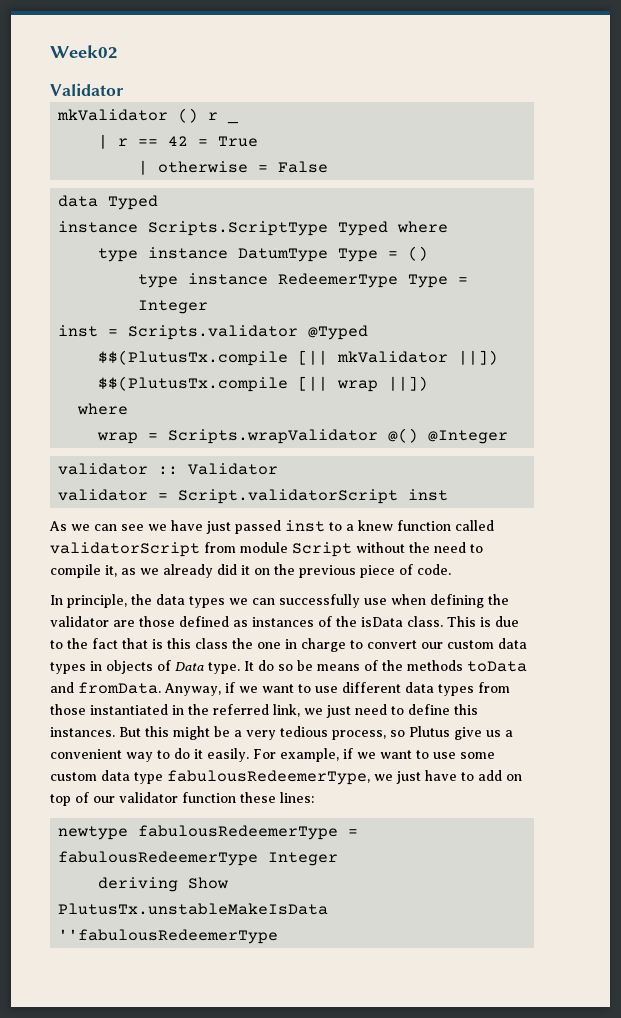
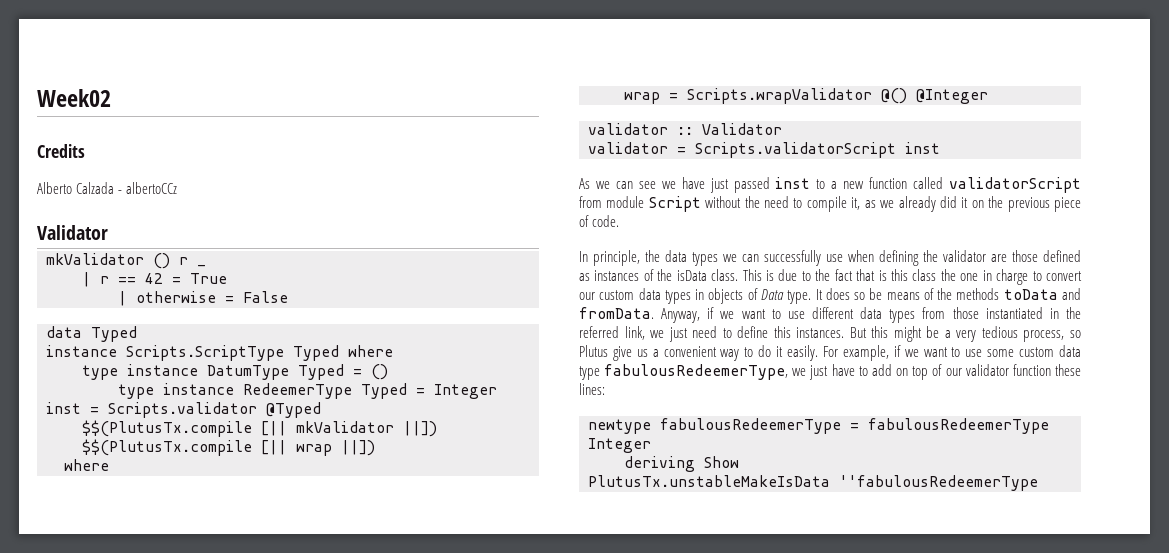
(118, 52) none -> [37,144,85,158] [37,182,178,194] // Credits // Alberto Calzada - albertoCCz
[338,248,379,262] Type -> [298,364,344,380] Typed
[408,274,449,288] Type -> [361,383,407,399] Typed
[178,489,399,504] Script.validatorScript -> [695,142,896,158] Scripts.validatorScript
[358,520,393,531] knew -> [843,181,865,189] new
[258,660,274,671] do -> [825,288,850,300] does

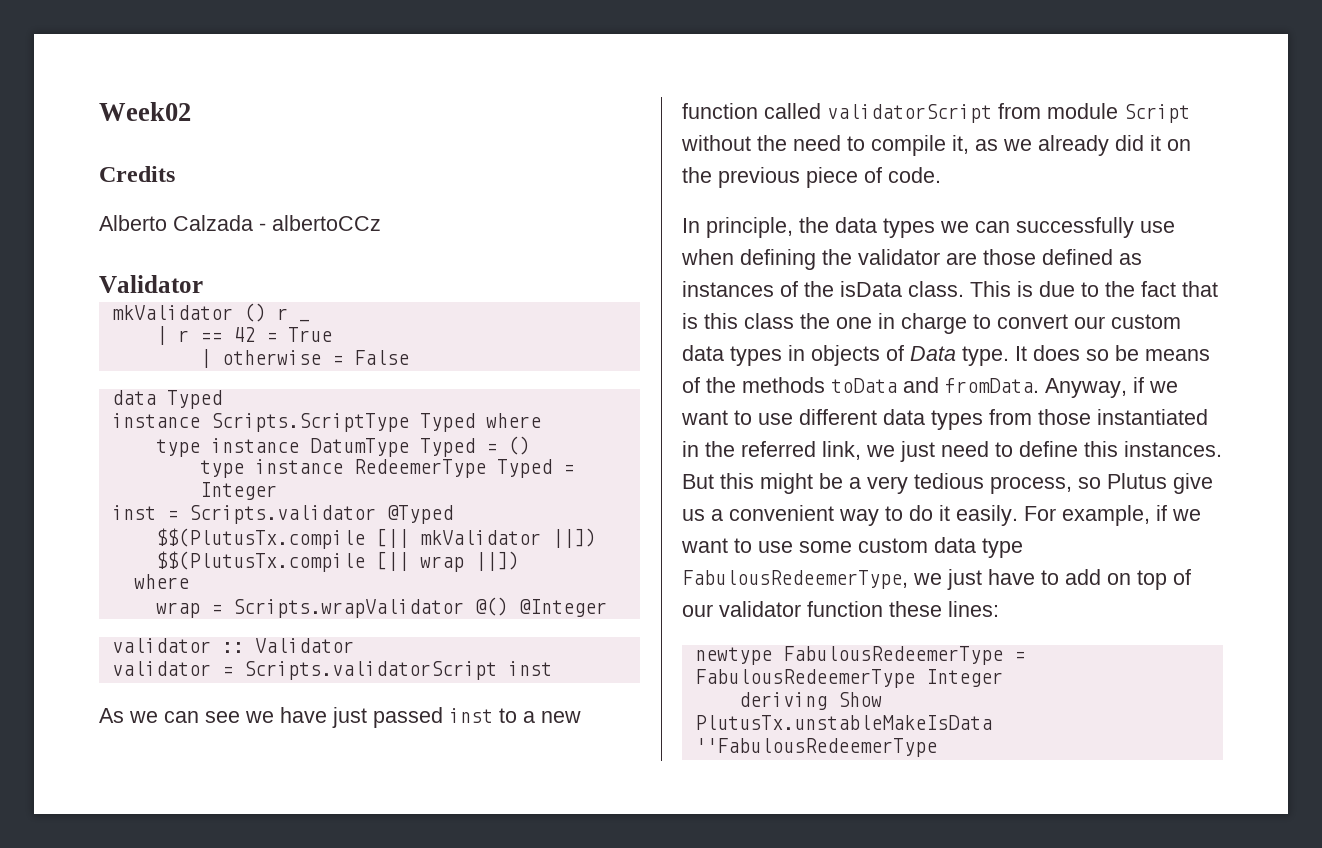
[604,364,789,380] fabulousRedeemerType, -> [682,570,908,589] FabulousRedeemerType,
[660,418,1049,434] fabulousRedeemerType = fabulousRedeemerType -> [782,646,1025,665] [694,669,915,688] FabulousRedeemerType = FabulousRedeemerType
[839,475,1038,491] ''fabulousRedeemerType -> [694,738,937,757] ''FabulousRedeemerType

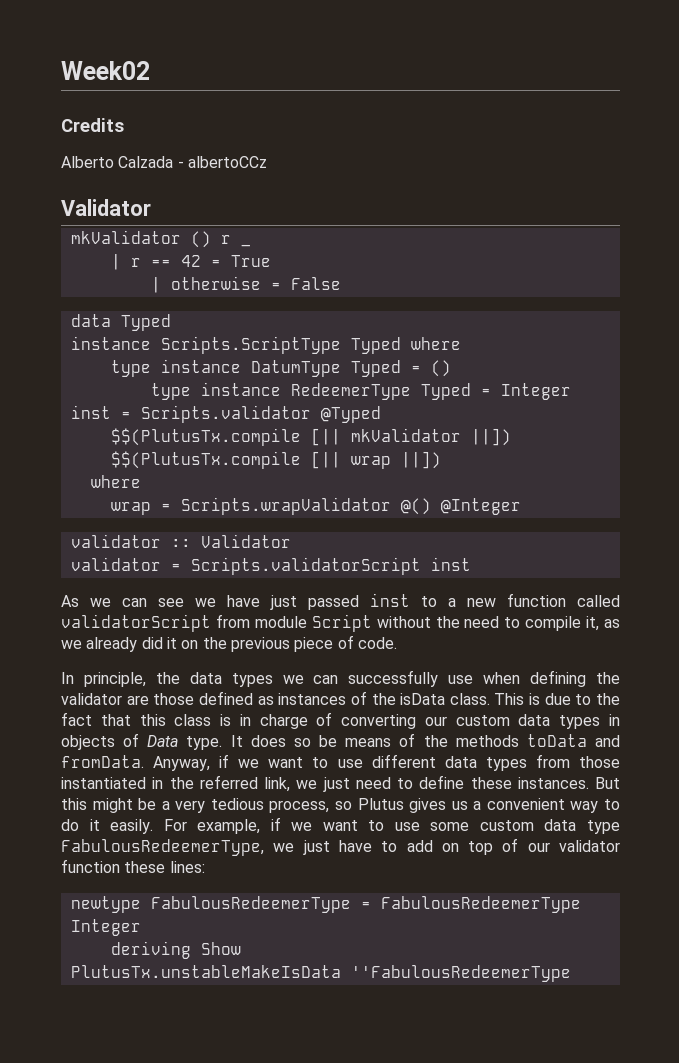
[682,313,698,329] is -> (131, 720) none
[800,313,1068,334] the one in charge to convert -> [220,712,417,729] is in charge of converting
[1084,441,1118,457] this -> [470,777,512,789] these
[1173,473,1213,494] give -> [409,798,447,813] gives

